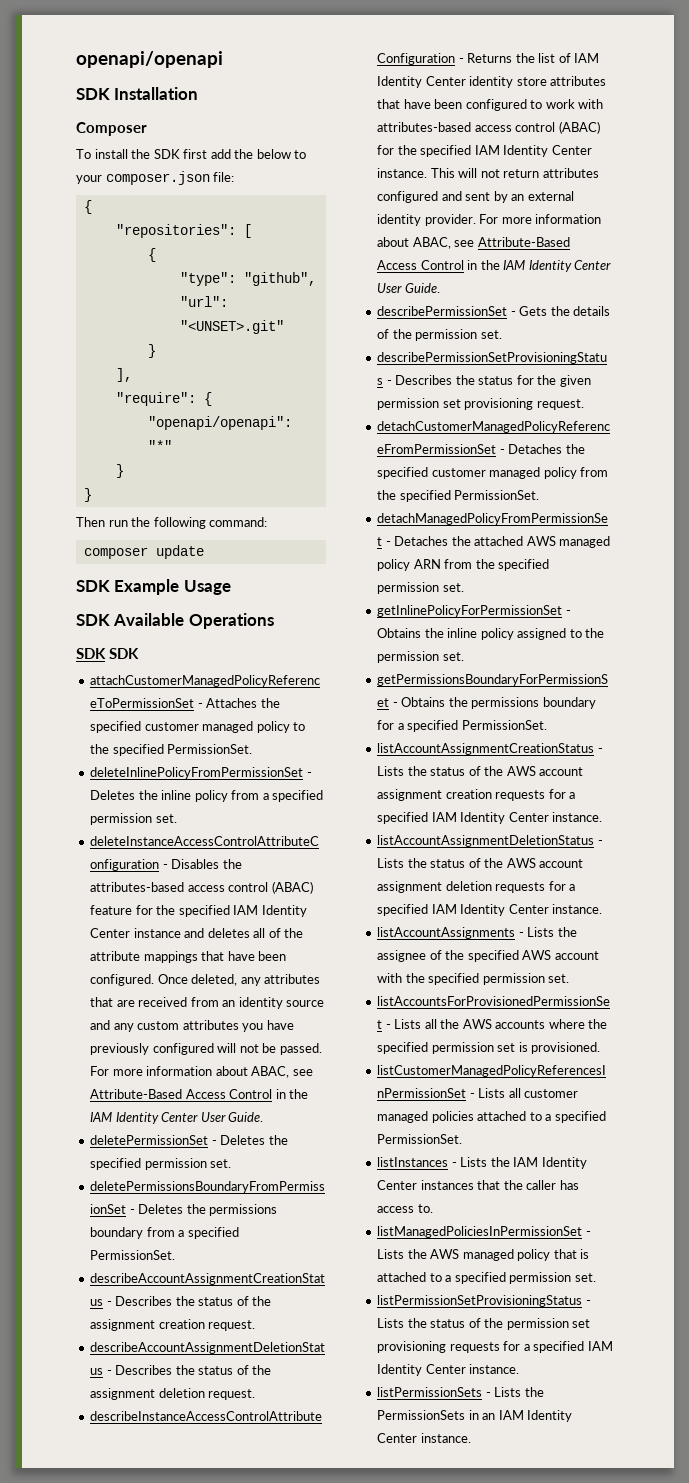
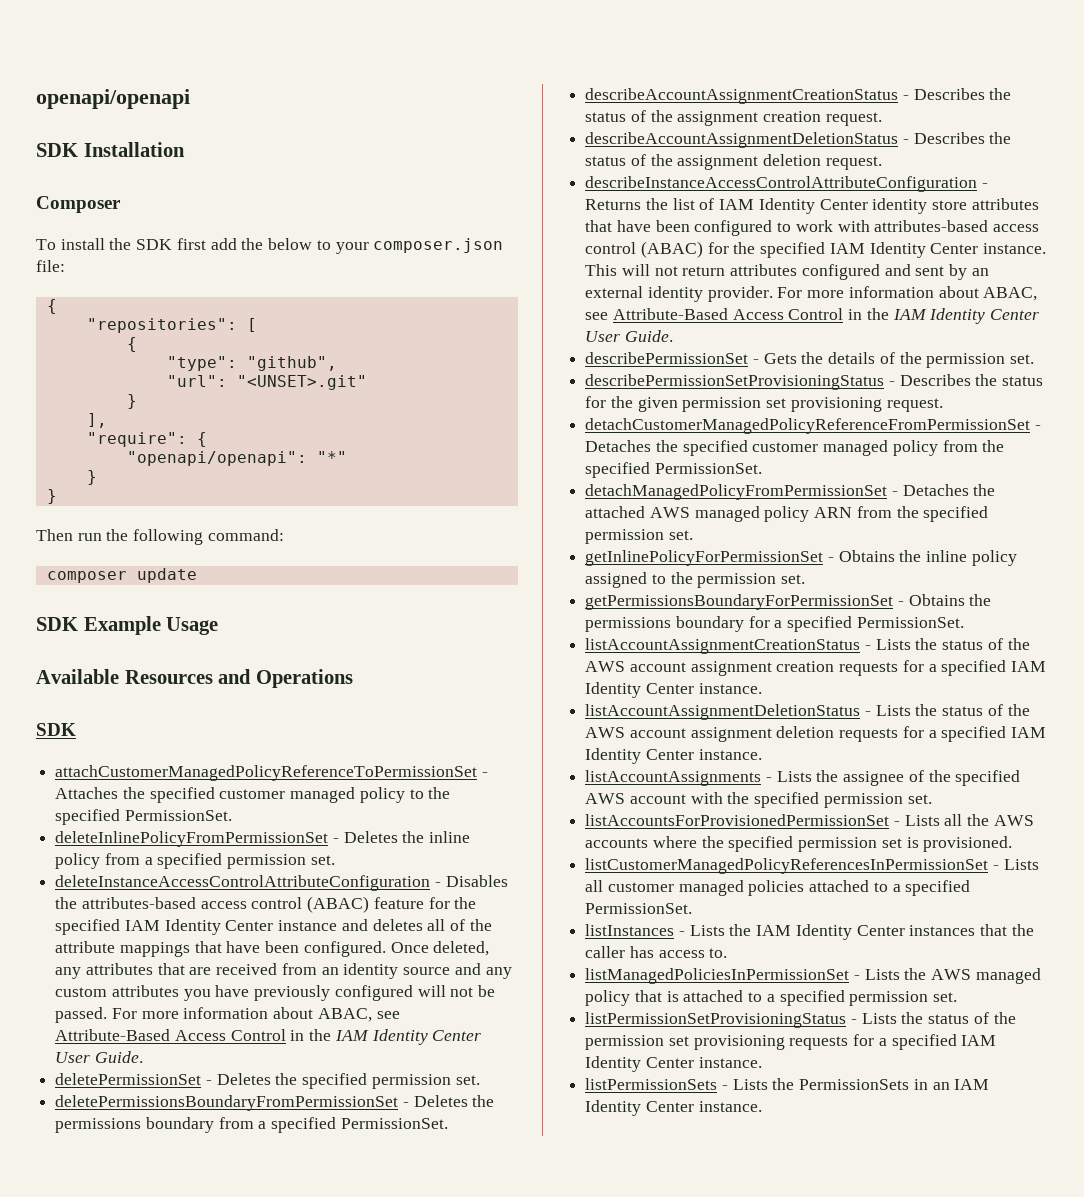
[76,613,185,626] SDK Available -> [36,669,252,684] Available Resources and
[109,648,139,659] SDK -> (76, 729) none

